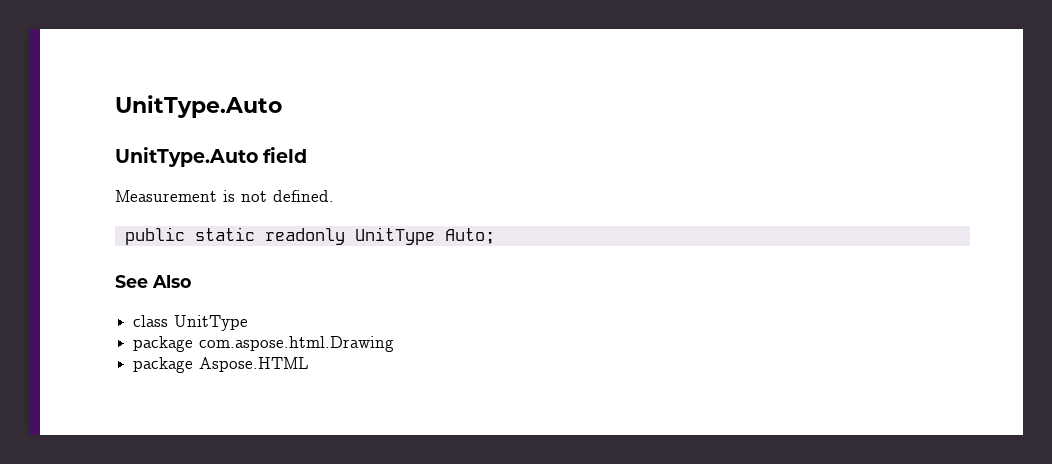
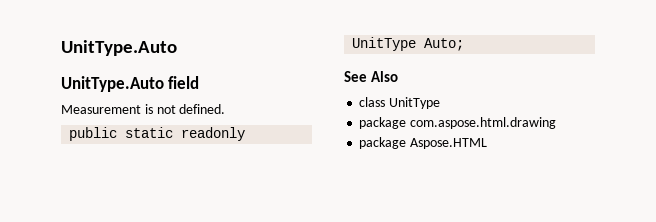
[199,336,395,352] com.aspose.html.Drawing -> [410,117,557,129] com.aspose.html.drawing

